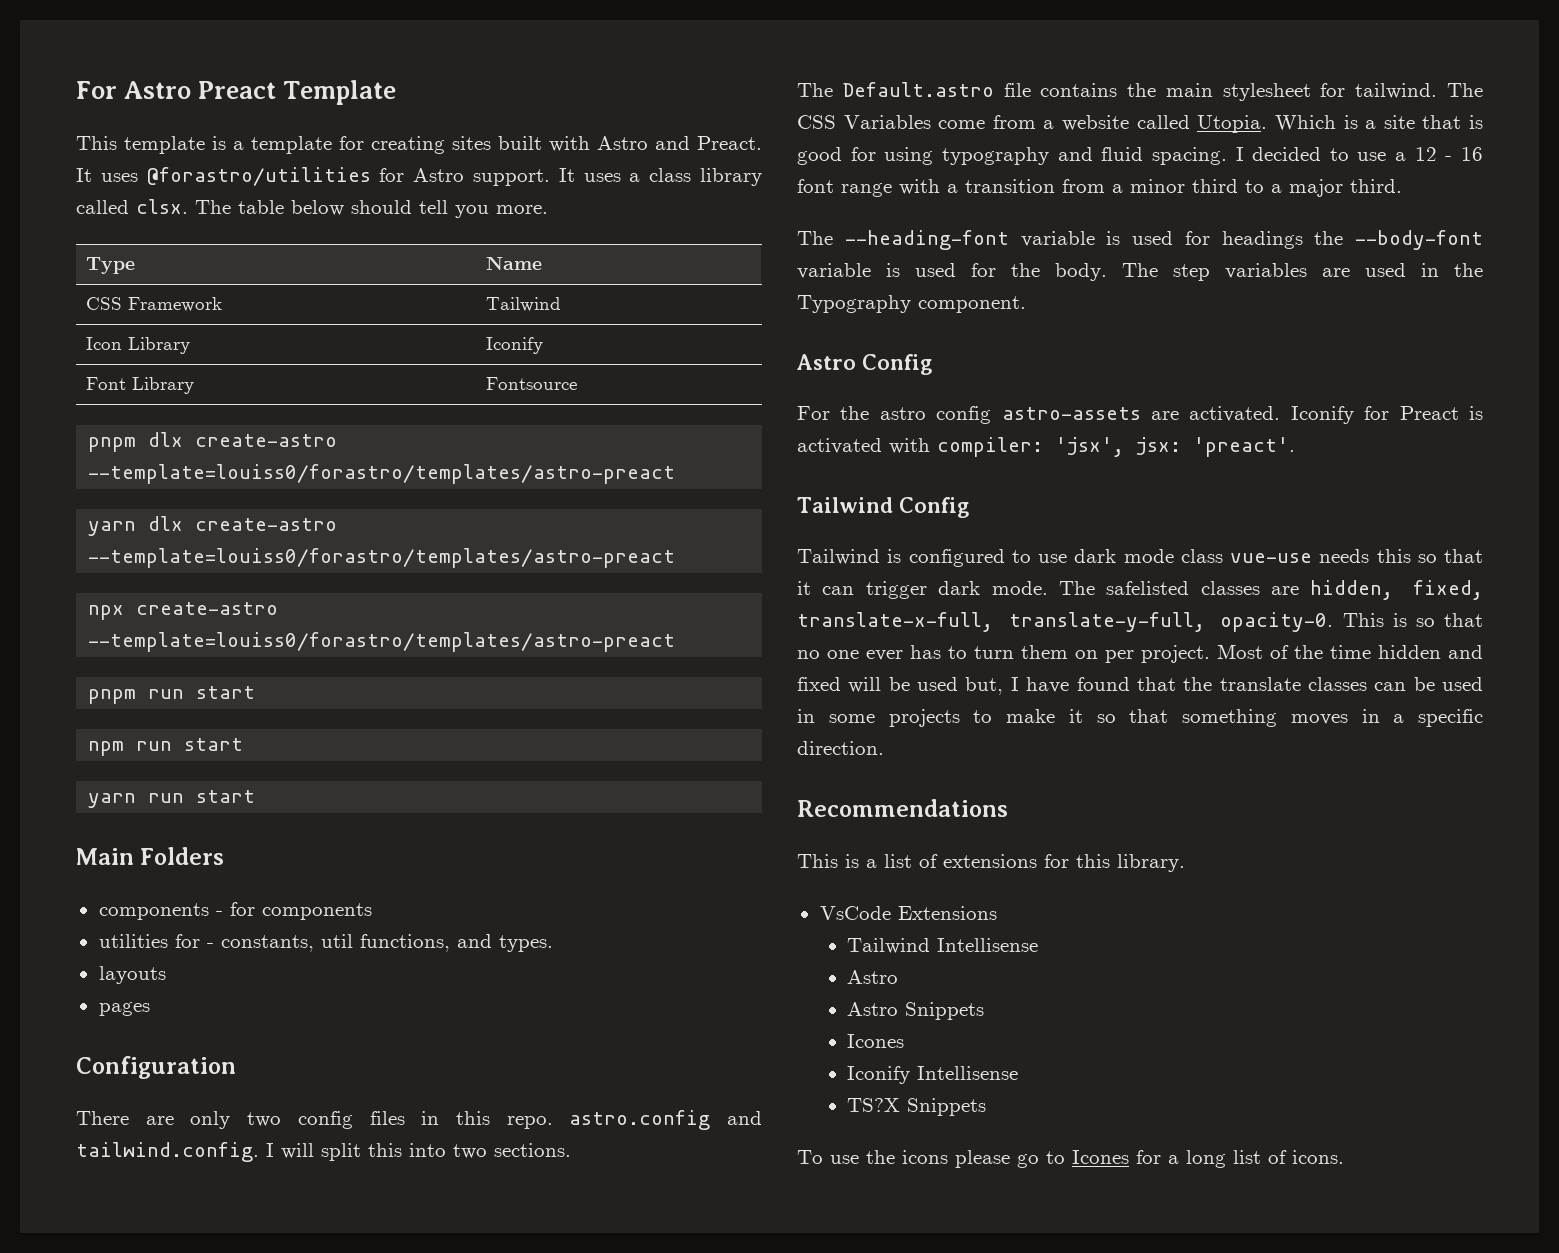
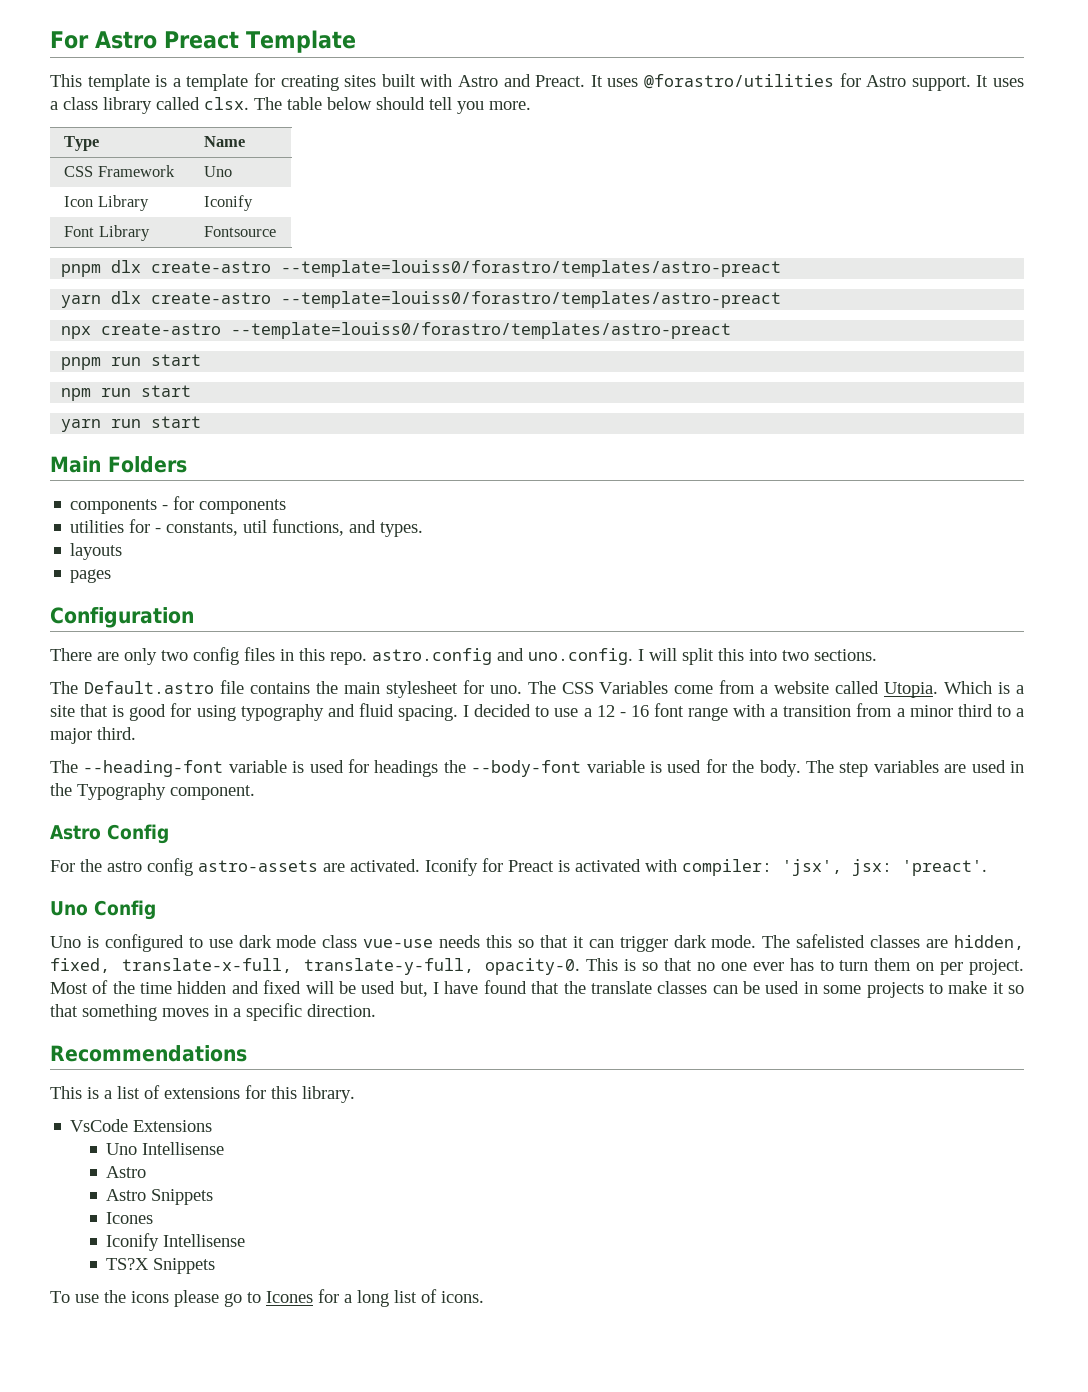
[485,297,561,312] Tailwind -> [204,166,233,177] Uno
[76,1142,259,1162] tailwind.config. -> [528,648,633,665] uno.config.
[1355,83,1438,99] tailwind. -> [489,685,522,694] uno.
[797,497,969,518] [797,549,880,565] Tailwind Config // Tailwind -> [50,900,156,920] [50,936,81,948] Uno Config // Uno
[847,938,931,954] Tailwind -> [106,1143,138,1155] Uno

